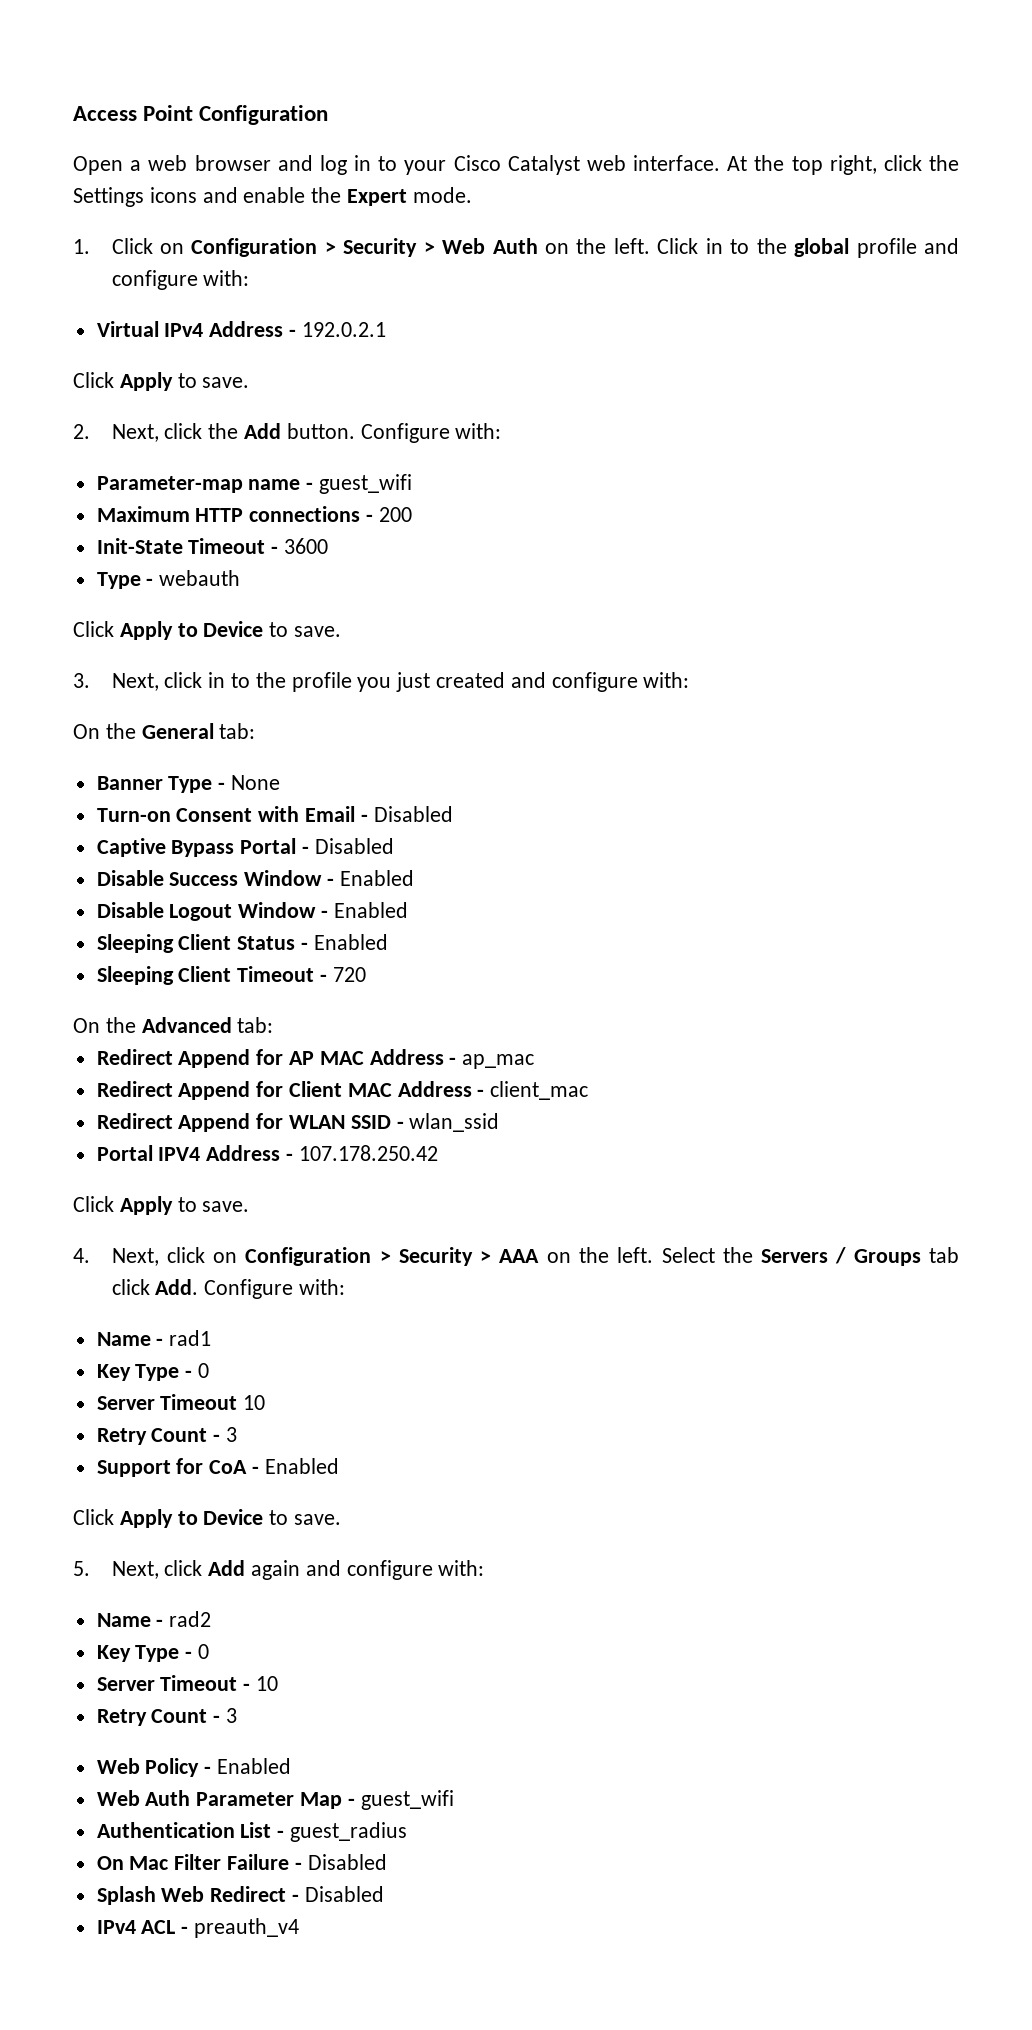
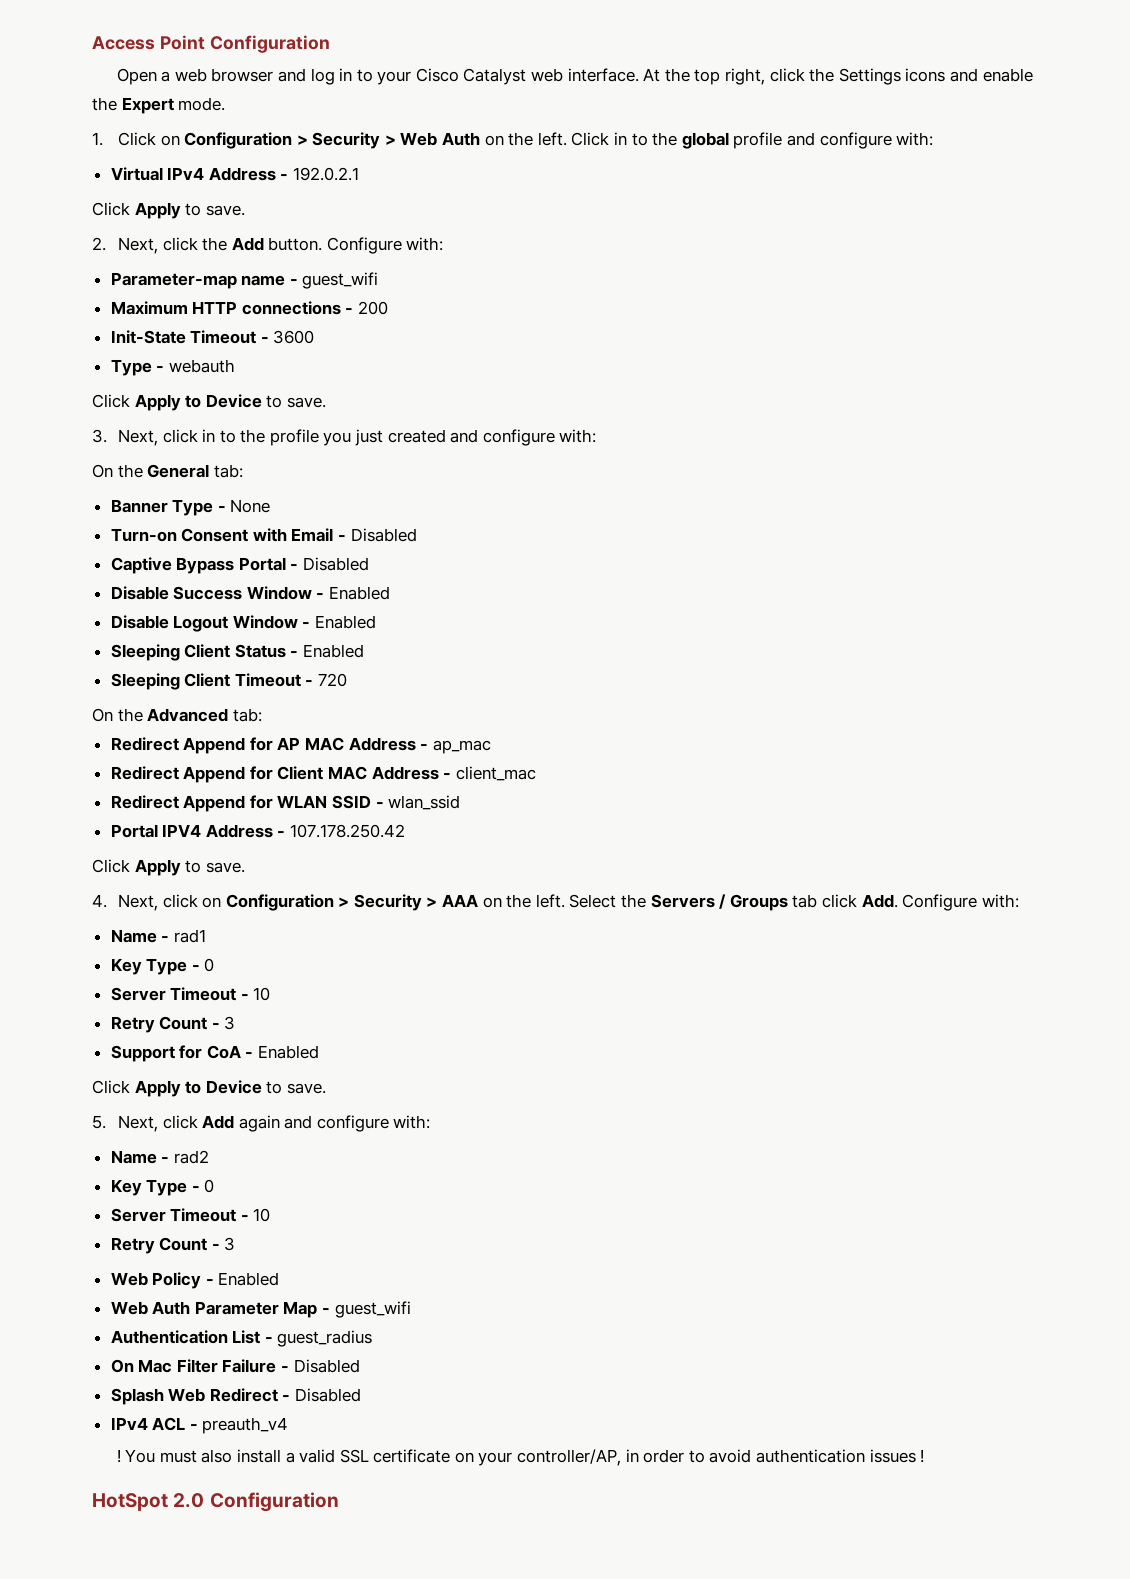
(238, 1402) none -> [240,994,249,1000] -
(300, 1928) none -> [116,1449,925,1466] [92,1492,339,1512] // ! You must also install a valid SSL certificate on your controller/AP, in order to avoid authentication issues ! // HotSpot 2.0 Configuration

